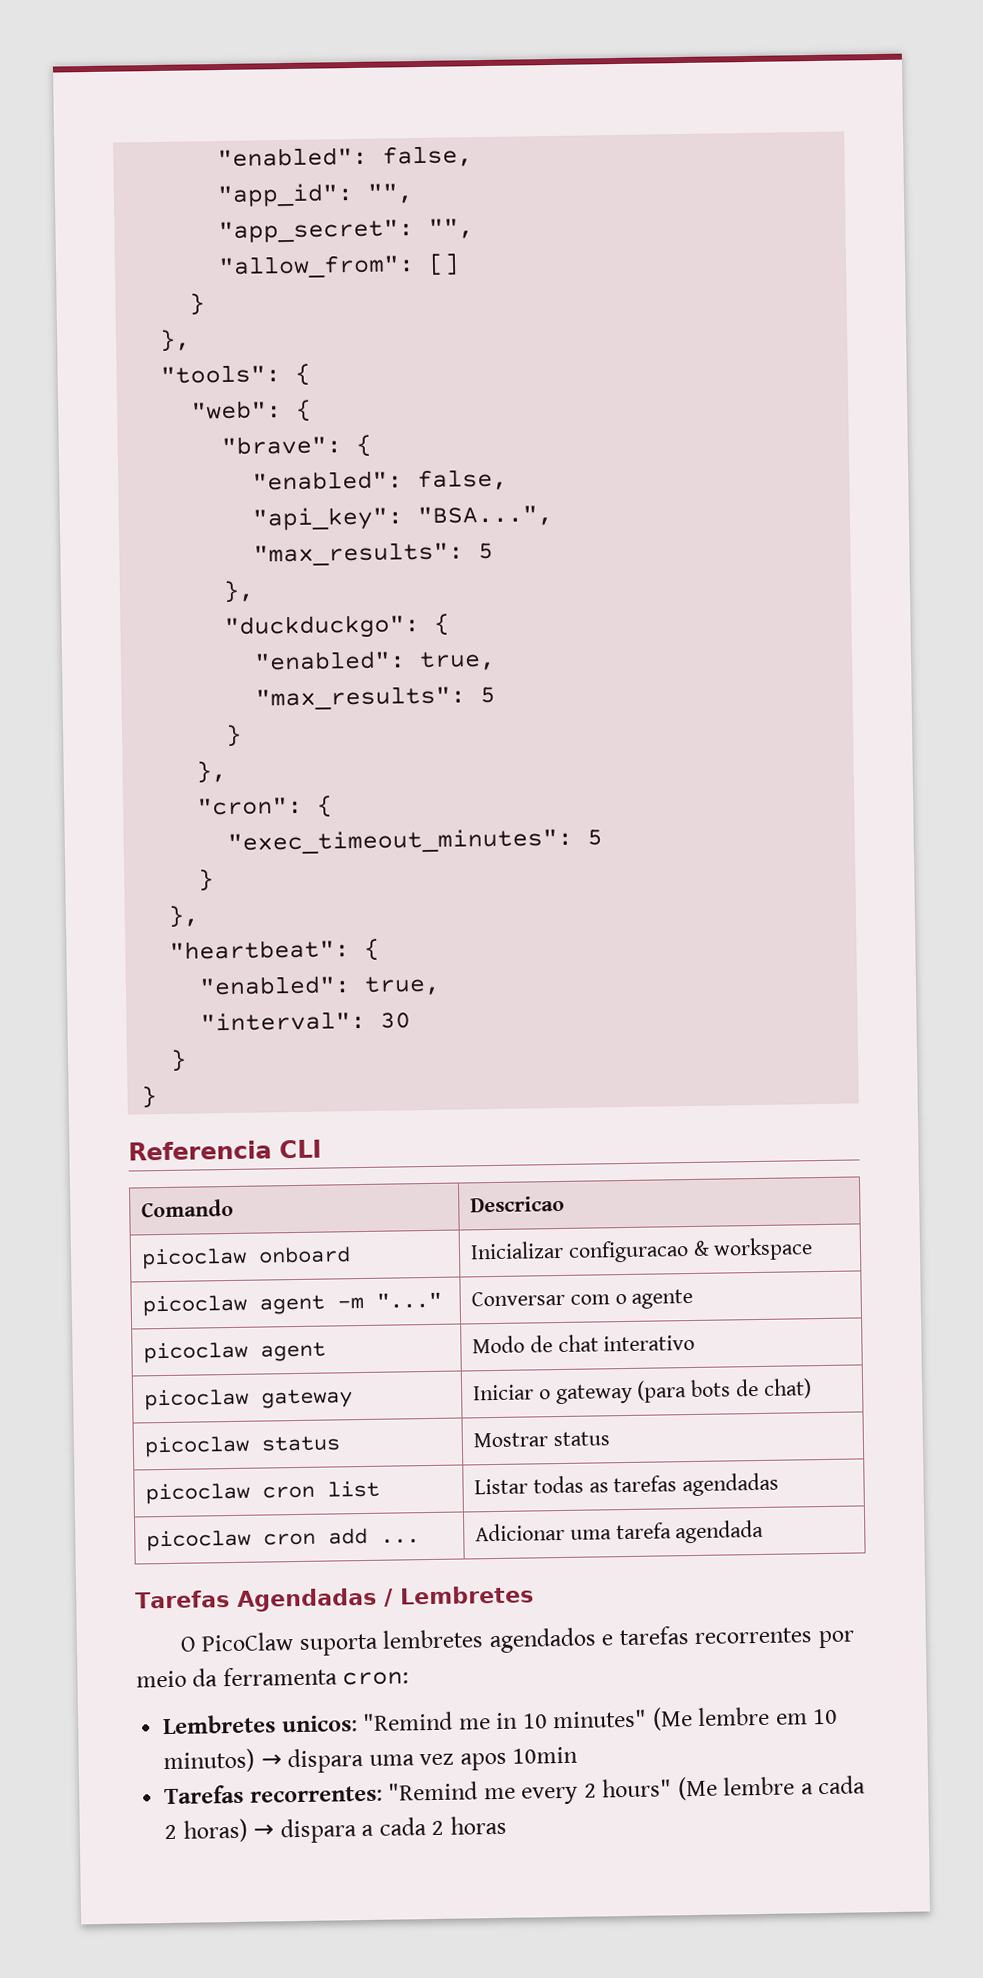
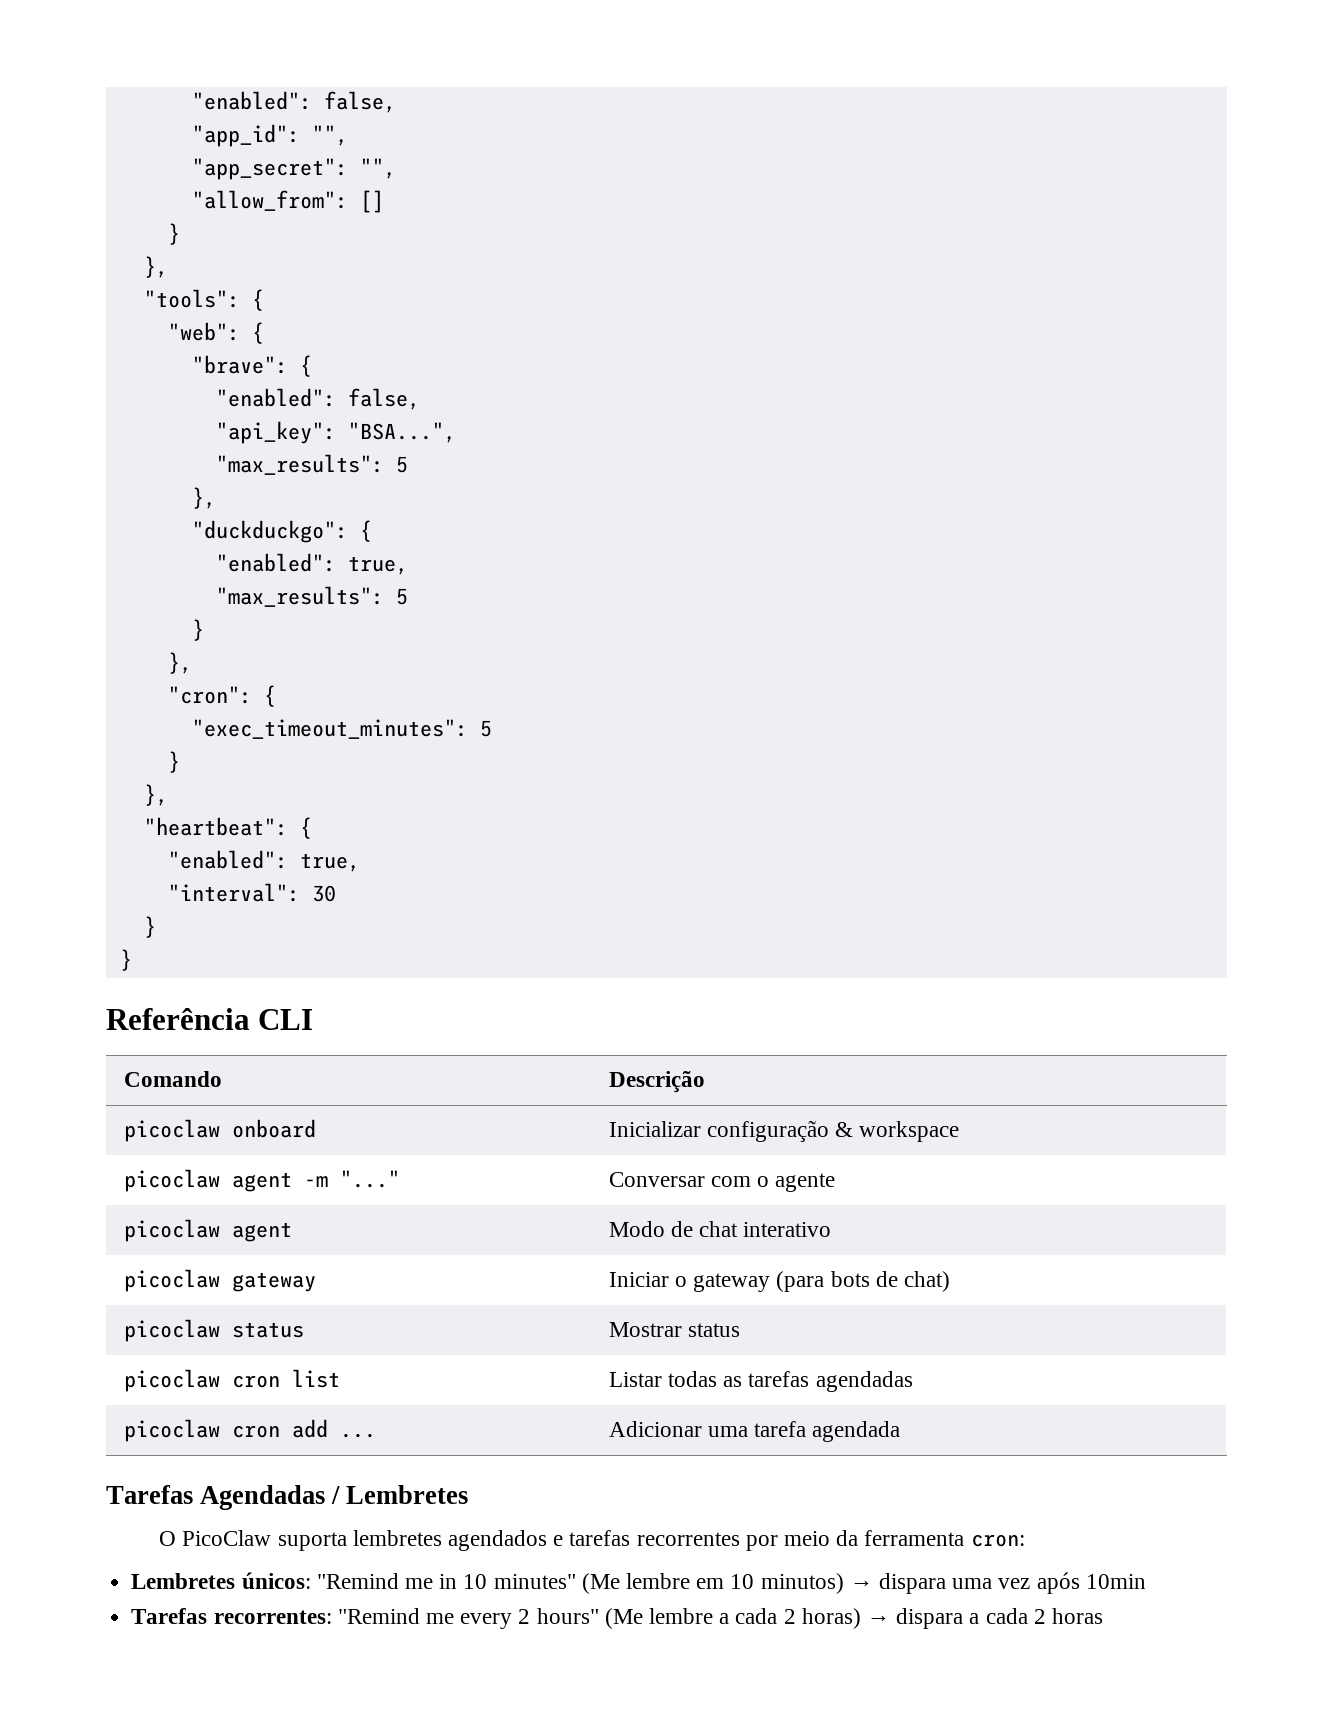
[128,1140,272,1161] Referencia -> [106,1008,250,1030] Referência
[469,1195,565,1213] Descricao -> [608,1071,705,1093] Descrição
[567,1240,689,1263] configuracao -> [706,1120,829,1142] configuração
[281,1715,358,1733] unicos: -> [241,1572,311,1589] únicos:
[459,1752,507,1771] apos -> [1036,1572,1080,1594] após

